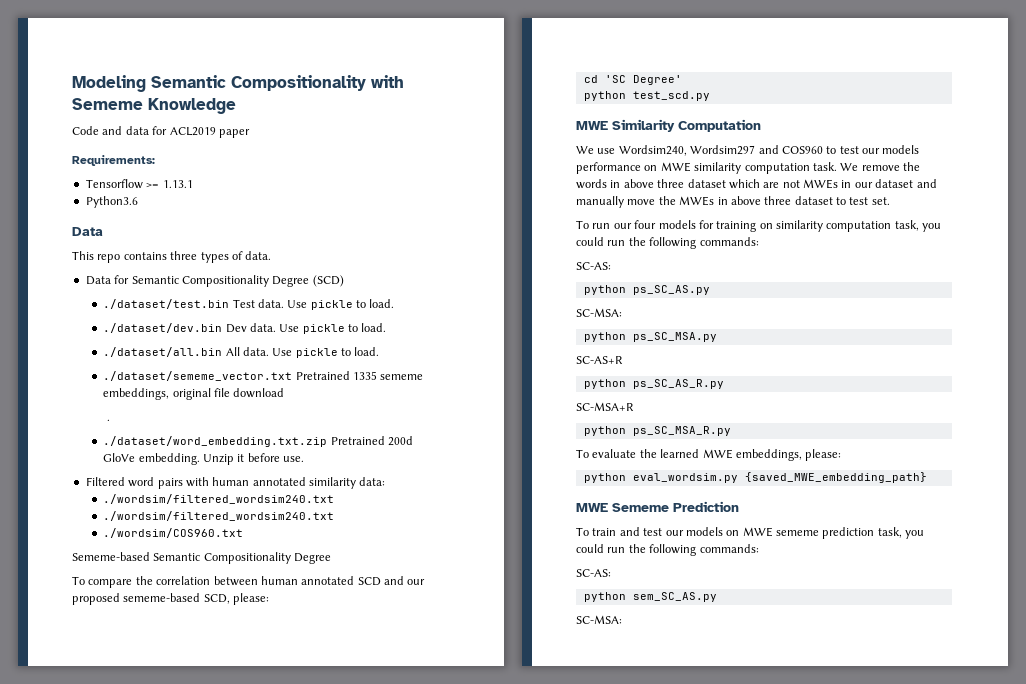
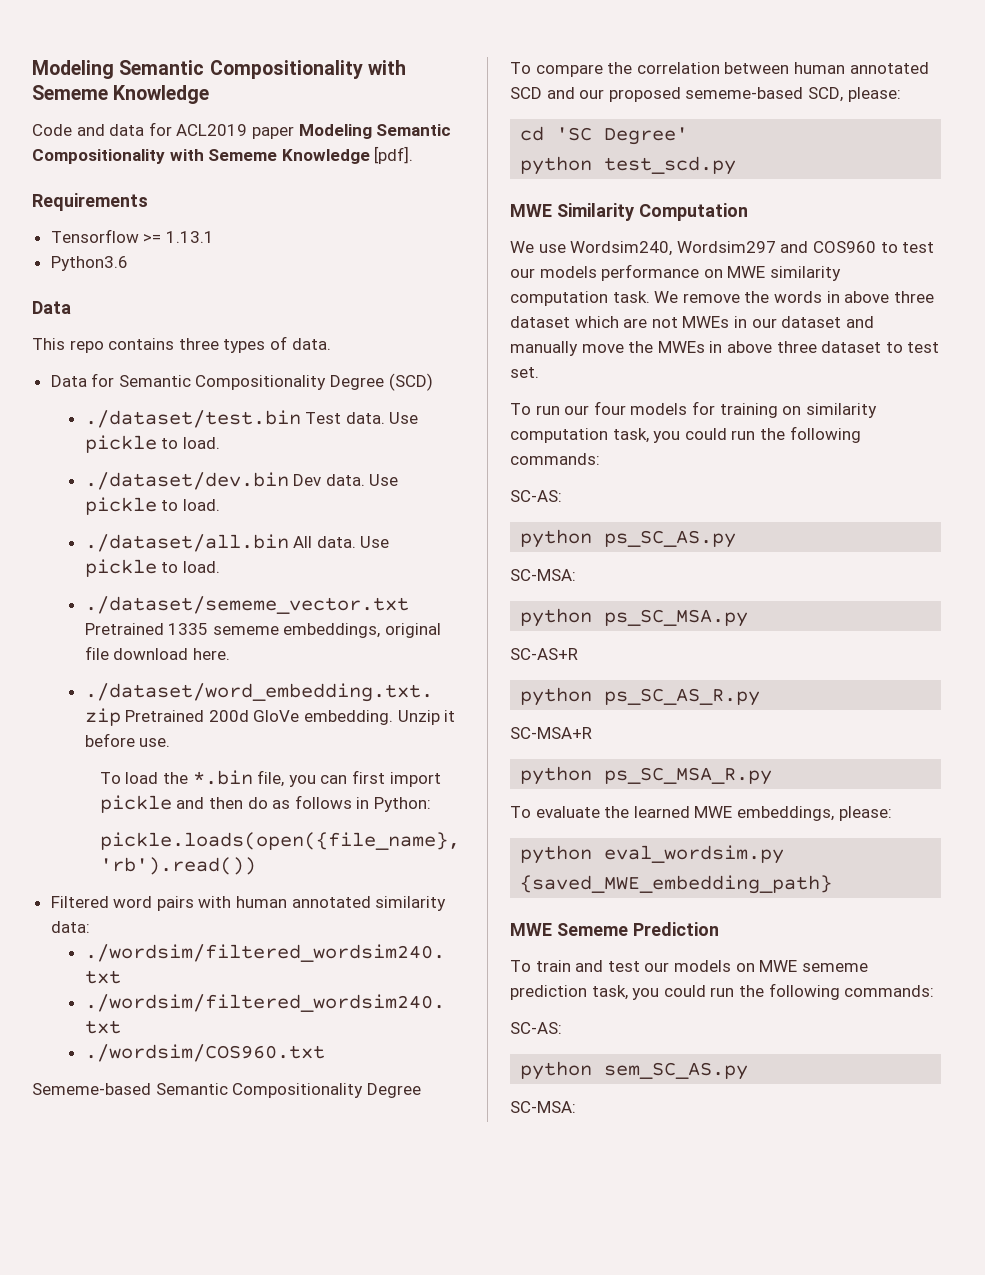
[72,155,155,166] // Requirements: -> [298,124,452,139] [32,146,414,164] [32,193,148,211] Modeling Semantic Compositionality with Sememe Knowledge [pdf]. // Requirements
[106,419,110,421] // . -> [192,648,230,660] here.
(305, 459) none -> [99,770,441,787] [99,795,431,813] [99,832,460,850] [99,857,256,875] // To load the *.bin file, you can first import pickle and then do as follows in Python: // pickle.loads(open({file_name}, 'rb').read())

